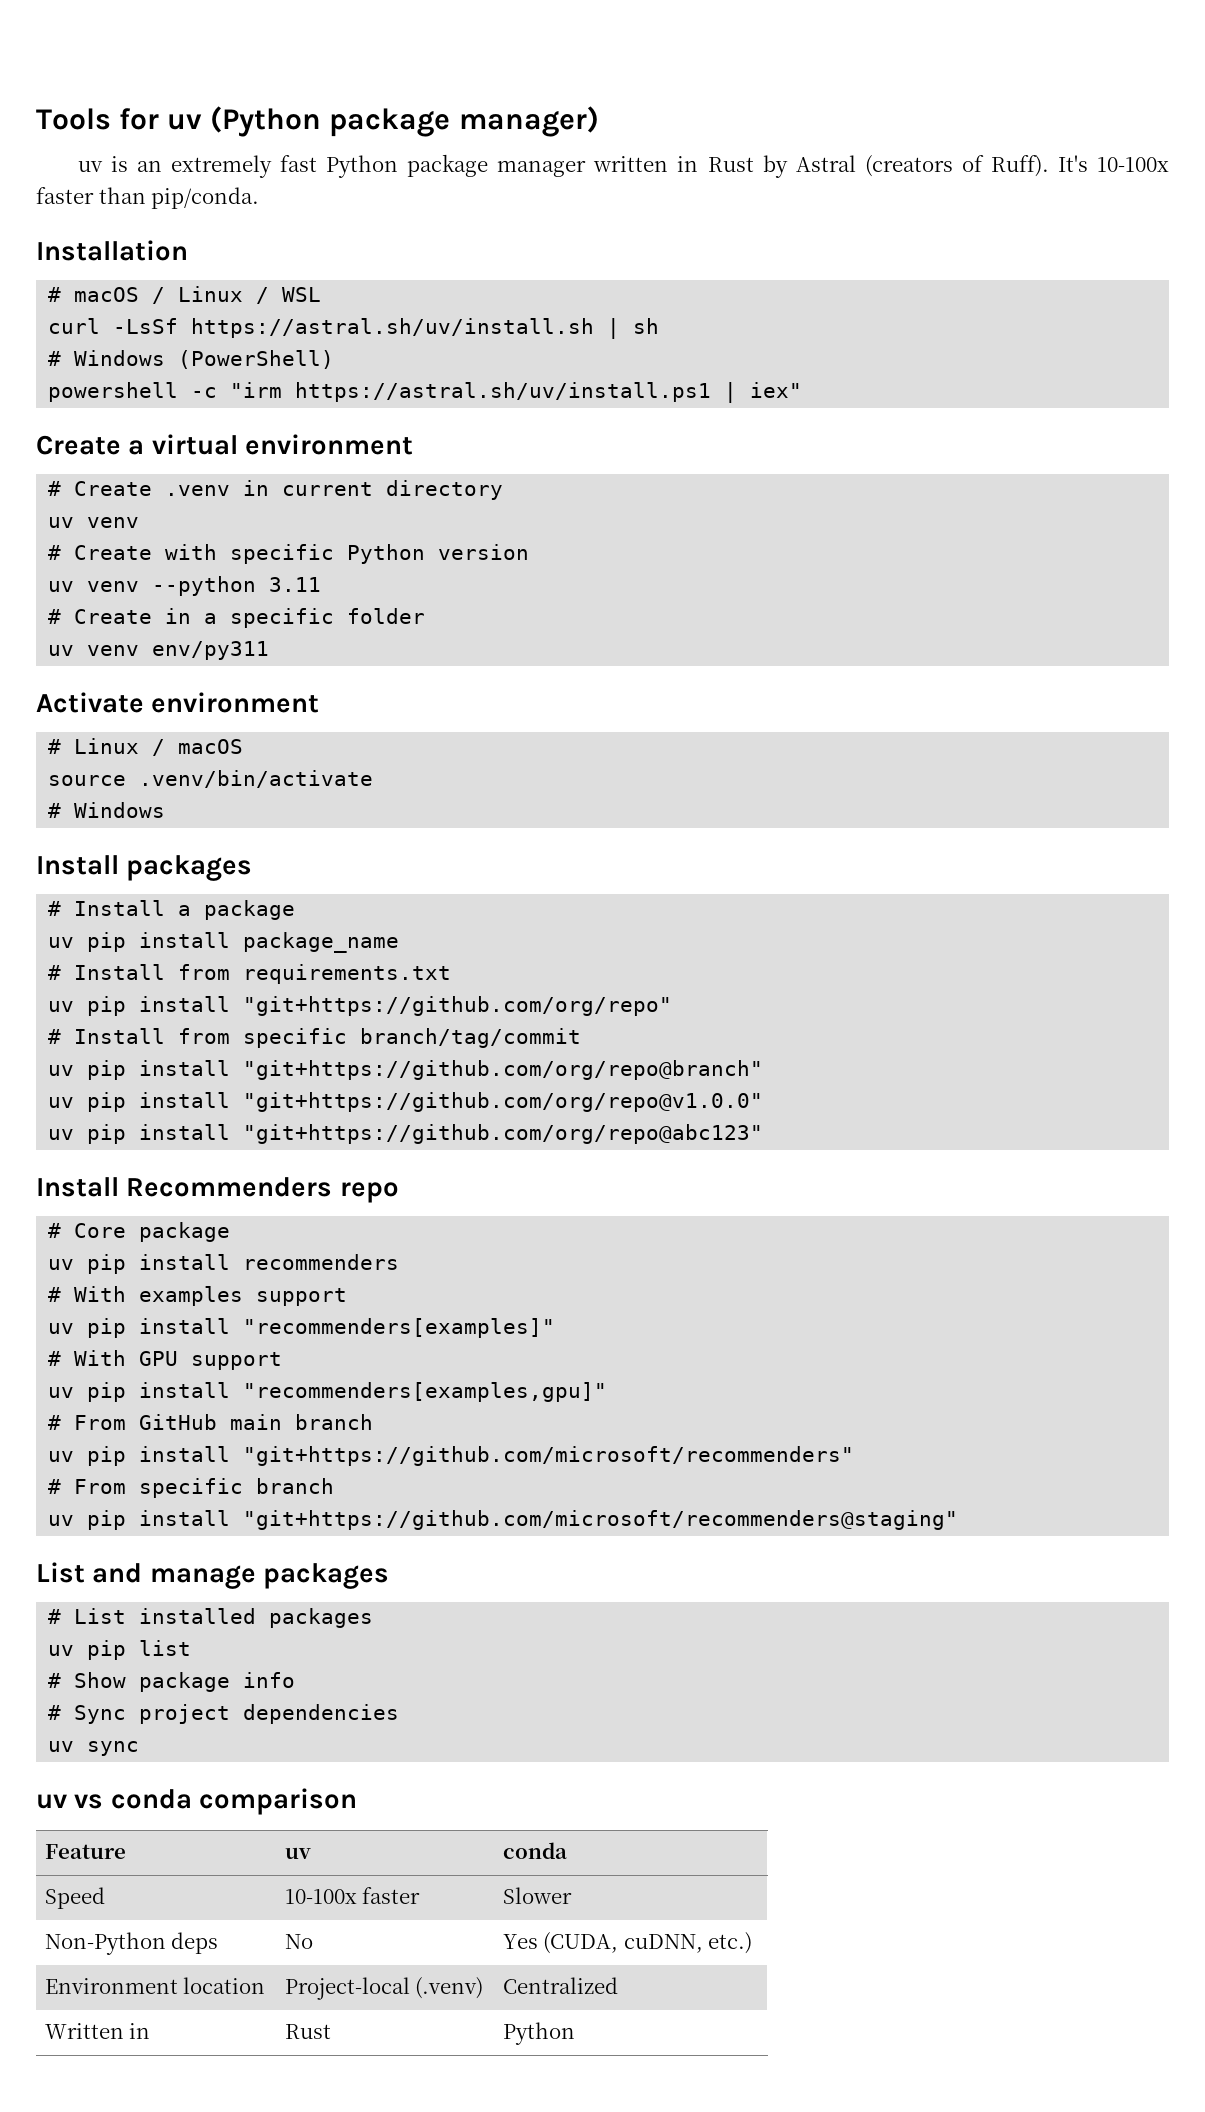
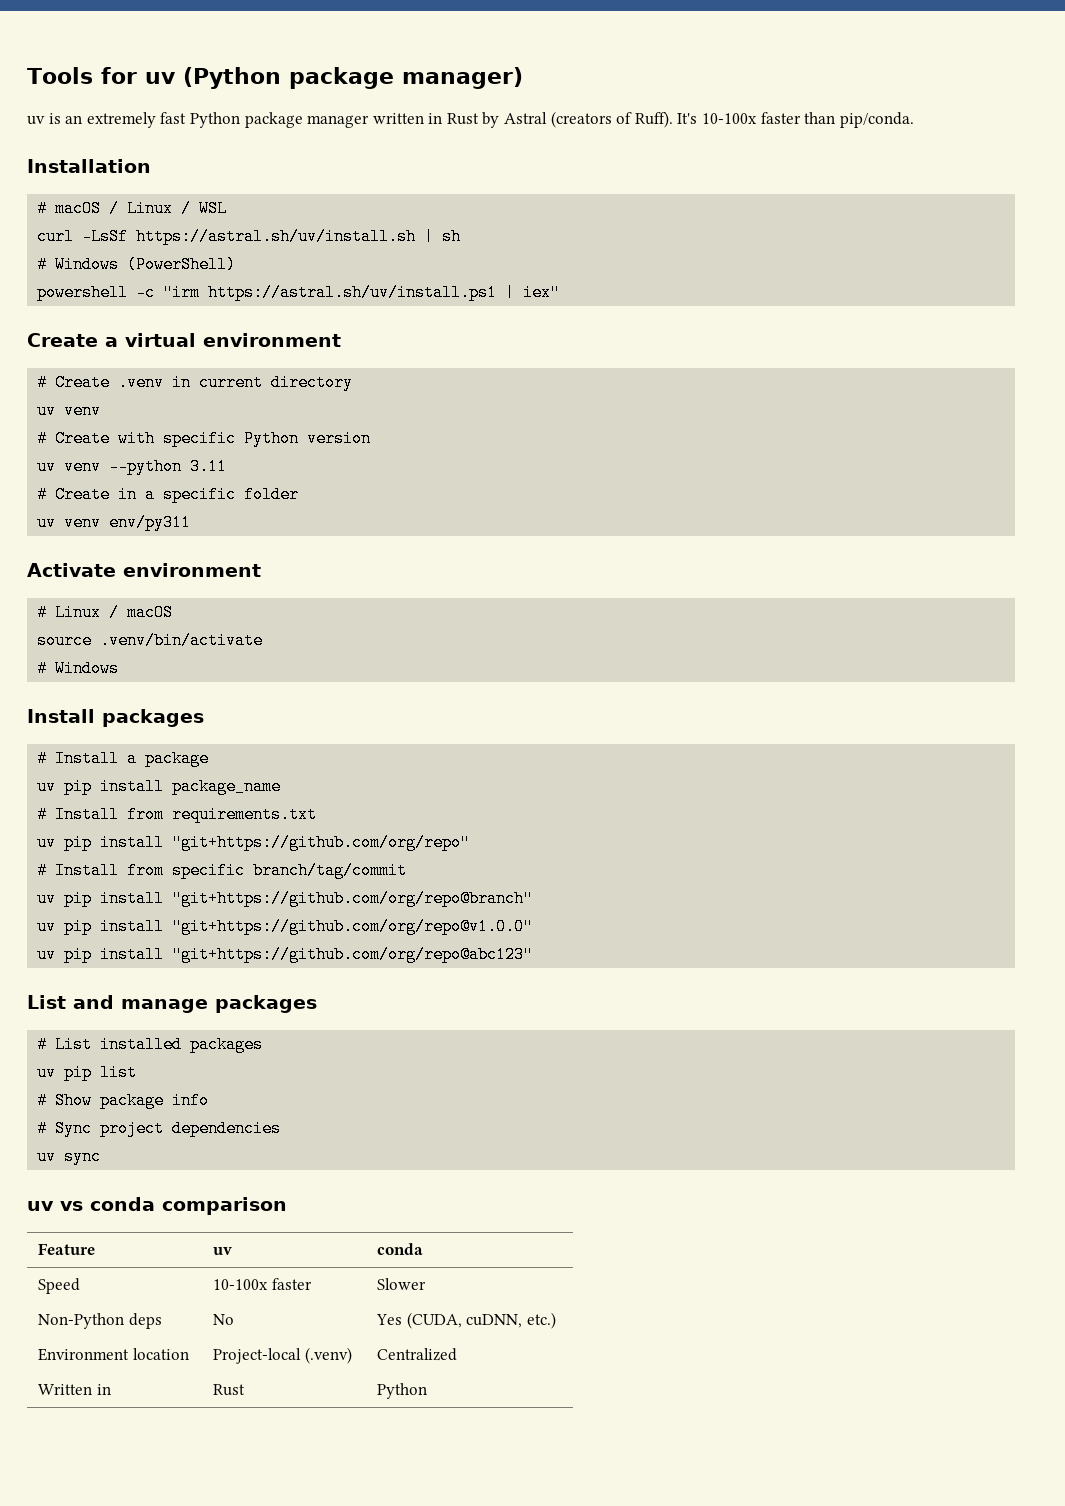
[36,1177,399,1203] [48,1222,231,1242] [48,1254,400,1274] [48,1286,348,1306] [48,1318,556,1338] [48,1350,283,1370] [48,1382,608,1402] [48,1414,374,1430] [48,1446,855,1466] [48,1478,335,1498] [48,1510,959,1530] // Install Recommenders repo // # Core package // uv pip install recommenders // # With examples support // uv pip install "recommenders[examples]" // # With GPU support // uv pip install "recommenders[examples,gpu]" // # From GitHub main branch // uv pip install "git+https://github.com/microsoft/recommenders" // # From specific branch // uv pip install "git+https://github.com/microsoft/recommenders@staging" -> (534, 954) none

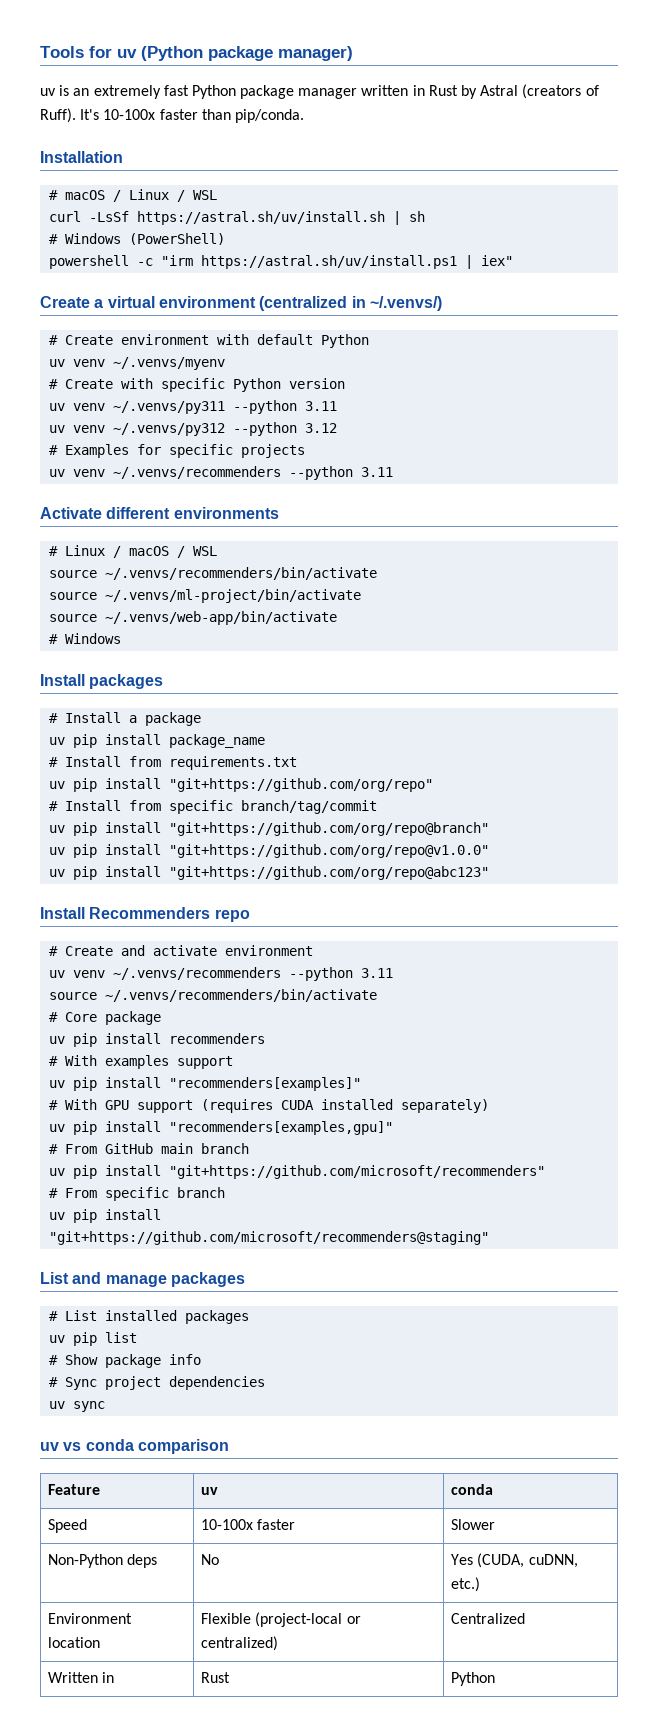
[37,374,354,391] [37,402,102,419] // # Create .venv in current directory // uv venv -> [259,296,442,311] [49,334,370,348] [49,357,226,370] (centralized in ~/.venvs/) // # Create environment with default Python // uv venv ~/.venvs/myenv
[109,458,228,475] [37,486,300,503] [37,514,192,531] --python 3.11 // # Create in a specific folder // uv venv env/py311 -> [113,400,338,414] [49,422,338,436] [49,444,306,458] [49,466,394,480] ~/.venvs/py311 --python 3.11 // uv venv ~/.venvs/py312 --python 3.12 // # Examples for specific projects // uv venv ~/.venvs/recommenders --python 3.11
[123,563,261,577] environment -> [106,507,279,519] different environments
[37,632,264,649] // source .venv/bin/activate -> [177,546,218,558] [49,567,378,580] [49,589,362,603] [49,611,338,625] / WSL // source ~/.venvs/recommenders/bin/activate // source ~/.venvs/ml-project/bin/activate // source ~/.venvs/web-app/bin/activate
(534, 954) none -> [40,907,250,922] [49,945,314,956] [49,967,394,981] [49,989,378,1002] [49,1011,162,1025] [49,1033,266,1047] [49,1055,234,1069] [49,1077,362,1091] [49,1099,490,1113] [49,1121,394,1135] [49,1143,250,1154] [49,1165,546,1179] [49,1187,226,1201] [49,1209,162,1223] [49,1231,490,1245] // Install Recommenders repo // # Create and activate environment // uv venv ~/.venvs/recommenders --python 3.11 // source ~/.venvs/recommenders/bin/activate // # Core package // uv pip install recommenders // # With examples support // uv pip install "recommenders[examples]" // # With GPU support (requires CUDA installed separately) // uv pip install "recommenders[examples,gpu]" // # From GitHub main branch // uv pip install "git+https://github.com/microsoft/recommenders" // # From specific branch // uv pip install "git+https://github.com/microsoft/recommenders@staging"
[213,1347,352,1364] Project-local (.venv) -> [201,1612,361,1627] [201,1636,279,1651] Flexible (project-local or centralized)

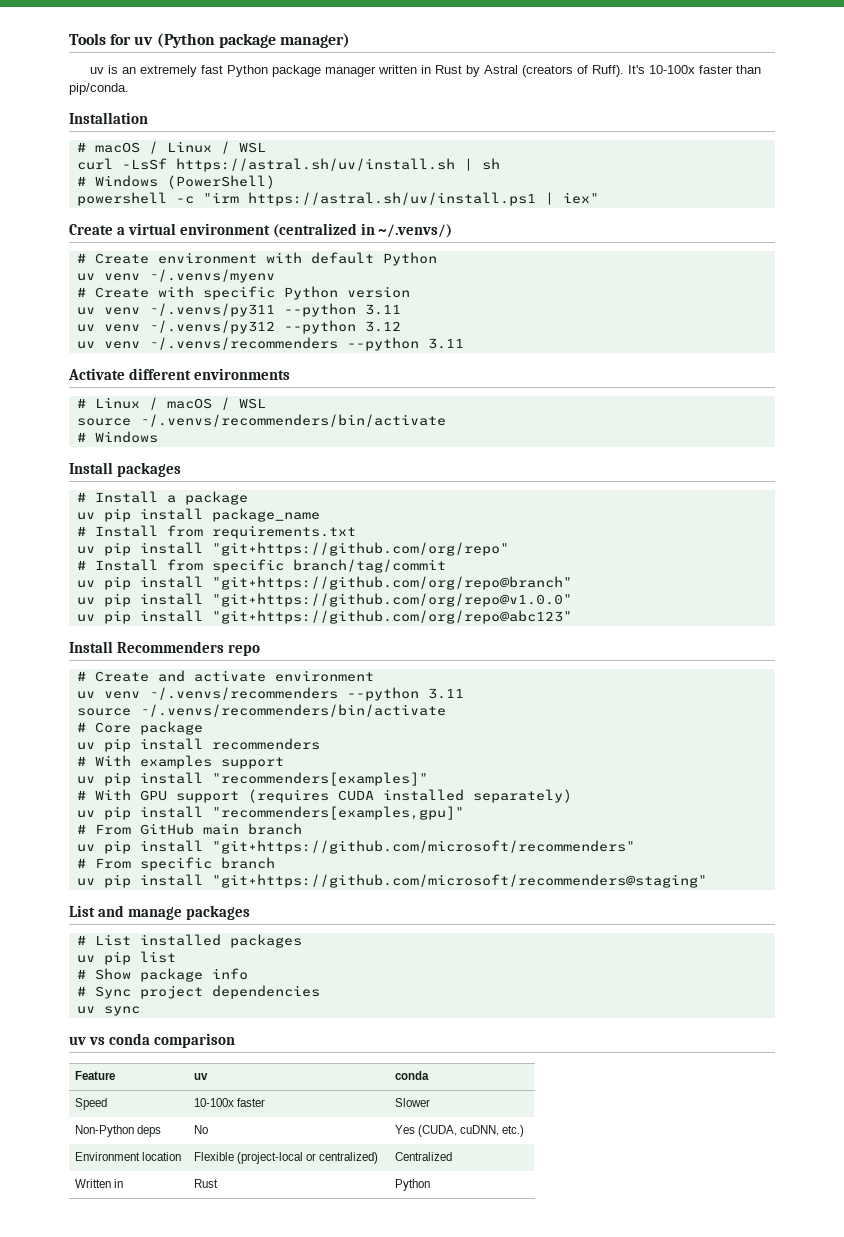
[49,444,306,458] // # Examples for specific projects -> (401, 326) none
[49,589,362,603] [49,611,338,625] // source ~/.venvs/ml-project/bin/activate // source ~/.venvs/web-app/bin/activate -> (446, 420) none

